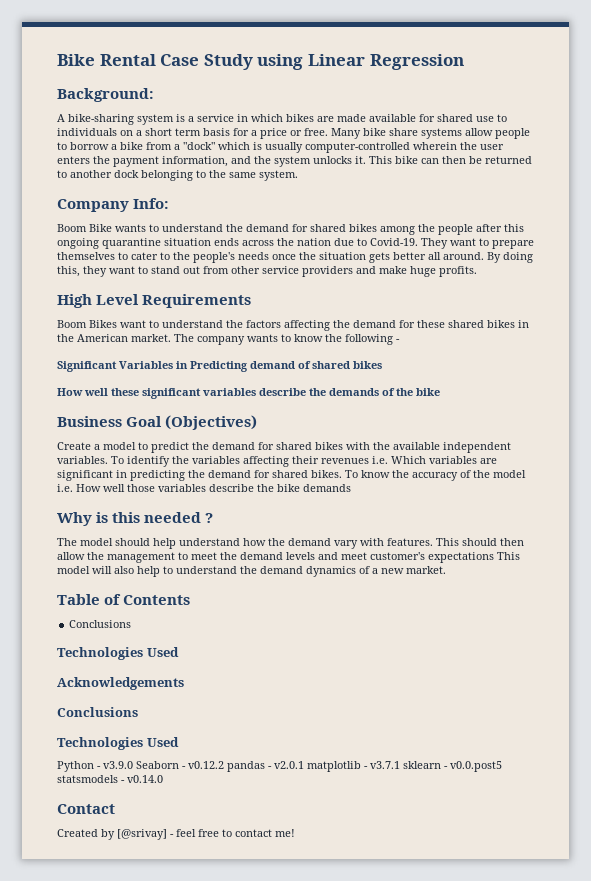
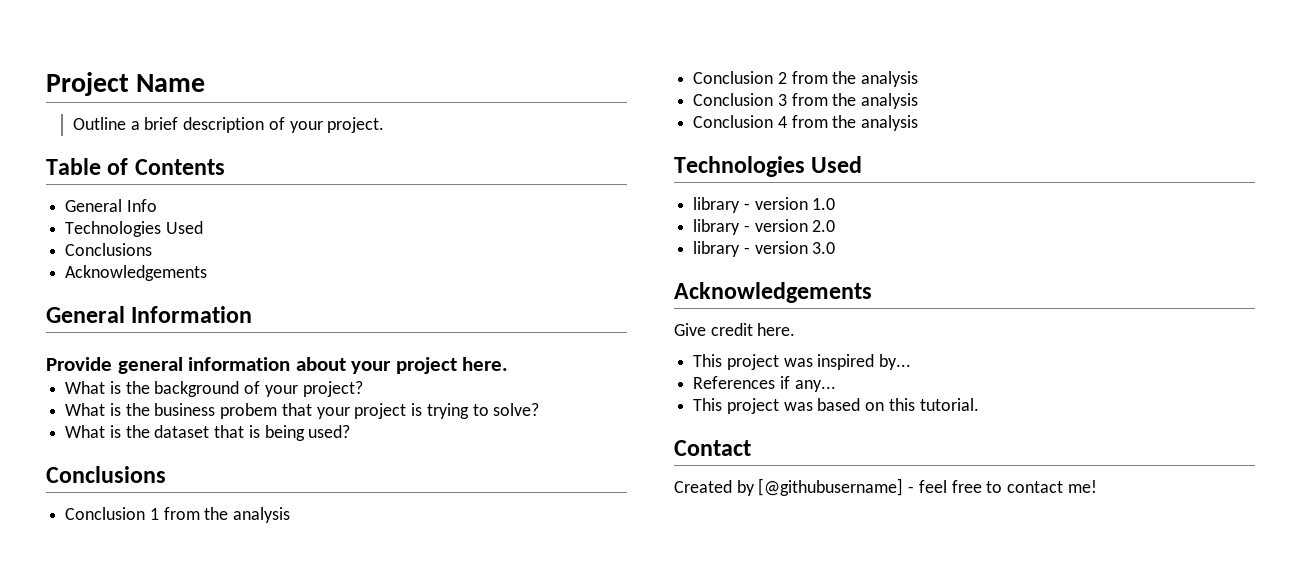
[57,54,464,70] [57,88,154,102] [57,114,507,125] [57,128,530,139] [57,142,504,153] [57,156,532,167] [57,170,298,181] [57,198,170,212] [57,224,524,235] [57,238,534,249] [57,252,533,263] [57,266,477,277] [57,294,252,308] [57,320,529,331] [57,334,400,345] [57,361,382,372] [57,388,440,399] [57,415,258,430] [57,442,511,453] [57,456,497,467] [57,470,526,481] [57,484,351,492] [57,512,214,526] [57,538,524,549] [57,552,520,563] [57,566,446,577] Bike Rental Case Study using Linear Regression // Background: // A bike-sharing system is a service in which bikes are made available for shared use to individuals on a short term basis for a price or free. Many bike share systems allow people to borrow a bike from a "dock" which is usually computer-controlled wherein the user enters the payment information, and the system unlocks it. This bike can then be returned to another dock belonging to the same system. // Company Info: // Boom Bike wants to understand the demand for shared bikes among the people after this ongoing quarantine situation ends across the nation due to Covid-19. They want to prepare themselves to cater to the people's needs once the situation gets better all around. By doing this, they want to stand out from other service providers and make huge profits. // High Level Requirements // Boom Bikes want to understand the factors affecting the demand for these shared bikes in the American market. The company wants to know the following - // Significant Variables in Predicting demand of shared bikes // How well these significant variables describe the demands of the bike // Business Goal (Objectives) // Create a model to predict the demand for shared bikes with the available independent variables. To identify the variables affecting their revenues i.e. Which variables are significant in predicting the demand for shared bikes. To know the accuracy of the model i.e. How well those variables describe the bike demands // Why is this needed ? // The model should help understand how the demand vary with features. This should then allow the management to meet the demand levels and meet customer's expectations This model will also help to understand the demand dynamics of a new market. -> [46,72,206,96] [72,117,385,133] Project Name // Outline a brief description of your project.
[69,620,132,628] [57,647,179,660] [57,677,184,690] [57,707,138,717] [57,737,179,750] [57,761,502,772] [57,775,163,783] Conclusions // Technologies Used // Acknowledgements // Conclusions // Technologies Used // Python - v3.9.0 Seaborn - v0.12.2 pandas - v2.0.1 matplotlib - v3.7.1 sklearn - v0.0.post5 statsmodels - v0.14.0 -> [65,199,157,212] [65,221,203,237] [65,243,153,256] [65,265,208,281] [46,306,253,323] [46,357,509,374] [65,381,363,397] [65,403,540,419] [65,425,351,441] [46,466,166,483] [65,507,291,523] [693,71,919,87] [693,93,919,109] [693,115,919,131] [674,156,863,177] [693,197,836,213] [693,219,836,235] [693,241,836,257] [674,282,872,303] [674,323,796,336] [693,354,912,370] [693,376,836,392] [693,398,979,414] General Info // Technologies Used // Conclusions // Acknowledgements // General Information // Provide general information about your project here. // What is the background of your project? // What is the business probem that your project is trying to solve? // What is the dataset that is being used? // Conclusions // Conclusion 1 from the analysis // Conclusion 2 from the analysis // Conclusion 3 from the analysis // Conclusion 4 from the analysis // Technologies Used // library - version 1.0 // library - version 2.0 // library - version 3.0 // Acknowledgements // Give credit here. // This project was inspired by... // References if any... // This project was based on this tutorial.
[117,829,167,840] [@srivay] -> [758,478,904,496] [@githubusername]

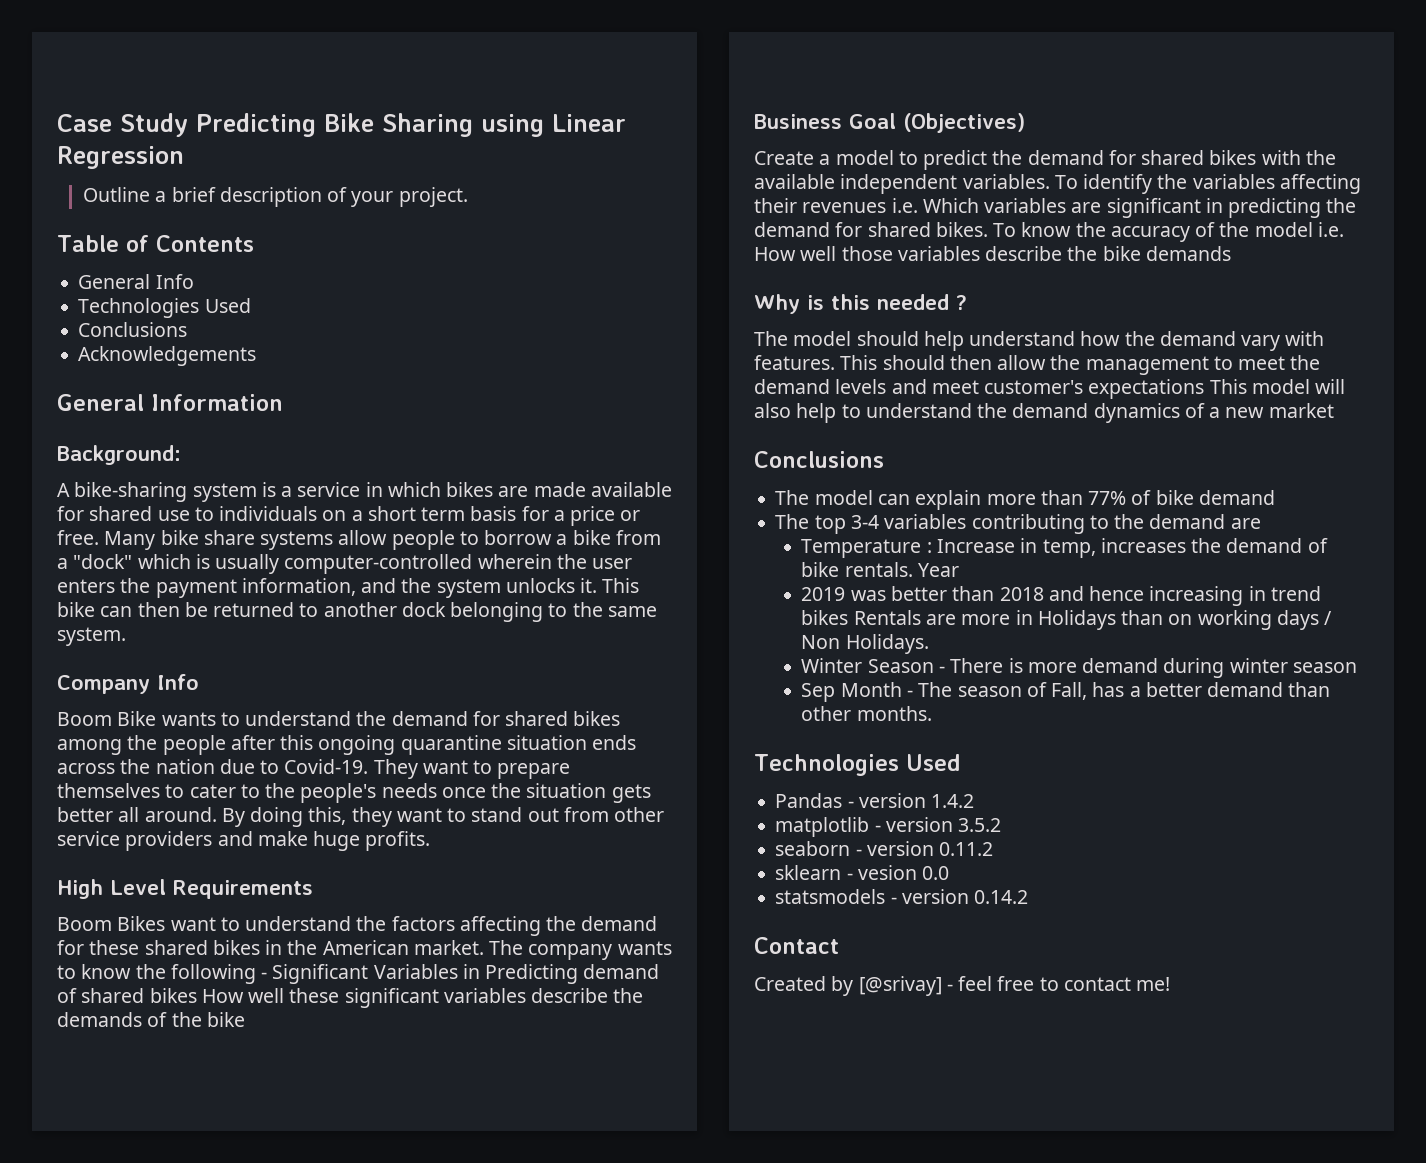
[46,72,206,96] Project Name -> [57,113,626,137] [57,146,184,169] Case Study Predicting Bike Sharing using Linear Regression
[46,357,509,374] [65,381,363,397] [65,403,540,419] [65,425,351,441] [46,466,166,483] [65,507,291,523] [693,71,919,87] [693,93,919,109] [693,115,919,131] [674,156,863,177] [693,197,836,213] [693,219,836,235] [693,241,836,257] [674,282,872,303] [674,323,796,336] [693,354,912,370] [693,376,836,392] [693,398,979,414] Provide general information about your project here. // What is the background of your project? // What is the business probem that your project is trying to solve? // What is the dataset that is being used? // Conclusions // Conclusion 1 from the analysis // Conclusion 2 from the analysis // Conclusion 3 from the analysis // Conclusion 4 from the analysis // Technologies Used // library - version 1.0 // library - version 2.0 // library - version 3.0 // Acknowledgements // Give credit here. // This project was inspired by... // References if any... // This project was based on this tutorial. -> [57,445,181,465] [57,482,672,502] [57,506,641,526] [57,530,661,550] [57,554,633,574] [57,578,640,598] [57,602,657,622] [57,627,126,646] [57,674,199,694] [57,711,621,726] [57,735,637,755] [57,759,571,779] [57,783,651,803] [57,807,665,827] [57,831,431,851] [57,879,313,899] [57,916,658,936] [57,940,672,960] [57,964,660,984] [57,988,644,1008] [57,1012,245,1027] [754,113,1025,133] [754,150,1336,170] [754,174,1361,194] [754,198,1357,218] [754,222,1344,242] [754,246,1231,261] [754,294,967,314] [754,331,1325,351] [754,355,1321,375] [754,379,1346,399] [754,403,1334,423] [754,451,884,468] [775,490,1275,510] [775,514,1261,534] [801,538,1328,558] [801,562,959,577] [801,586,1321,606] [801,610,1333,630] [801,634,929,654] [801,658,1357,678] [801,682,1331,702] [801,706,932,721] [754,754,960,776] [775,793,975,808] [775,817,1002,837] [775,841,994,856] [775,865,950,880] [775,889,1029,904] Background: // A bike-sharing system is a service in which bikes are made available for shared use to individuals on a short term basis for a price or free. Many bike share systems allow people to borrow a bike from a "dock" which is usually computer-controlled wherein the user enters the payment information, and the system unlocks it. This bike can then be returned to another dock belonging to the same system. // Company Info // Boom Bike wants to understand the demand for shared bikes among the people after this ongoing quarantine situation ends across the nation due to Covid-19. They want to prepare themselves to cater to the people's needs once the situation gets better all around. By doing this, they want to stand out from other service providers and make huge profits. // High Level Requirements // Boom Bikes want to understand the factors affecting the demand for these shared bikes in the American market. The company wants to know the following - Significant Variables in Predicting demand of shared bikes How well these significant variables describe the demands of the bike // Business Goal (Objectives) // Create a model to predict the demand for shared bikes with the available independent variables. To identify the variables affecting their revenues i.e. Which variables are significant in predicting the demand for shared bikes. To know the accuracy of the model i.e. How well those variables describe the bike demands // Why is this needed ? // The model should help understand how the demand vary with features. This should then allow the management to meet the demand levels and meet customer's expectations This model will also help to understand the demand dynamics of a new market // Conclusions // The model can explain more than 77% of bike demand // The top 3-4 variables contributing to the demand are // Temperature : Increase in temp, increases the demand of bike rentals. Year // 2019 was better than 2018 and hence increasing in trend bikes Rentals are more in Holidays than on working days / Non Holidays. // Winter Season - There is more demand during winter season // Sep Month - The season of Fall, has a better demand than other months. // Technologies Used // Pandas - version 1.4.2 // matplotlib - version 3.5.2 // seaborn - version 0.11.2 // sklearn - vesion 0.0 // statsmodels - version 0.14.2
[758,478,904,496] [@githubusername] -> [858,976,942,996] [@srivay]

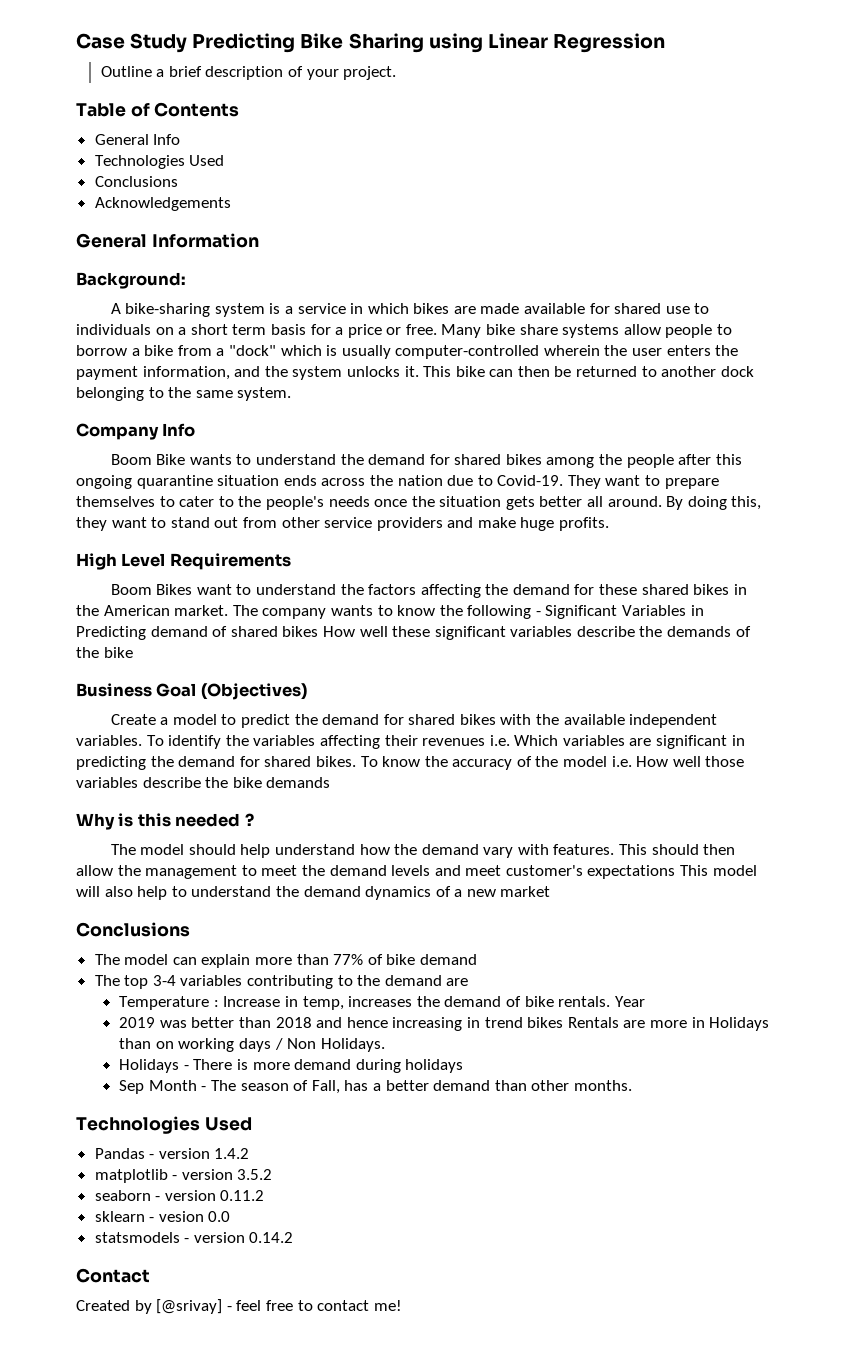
[801,658,934,673] Winter Season -> [119,1059,180,1073] Holidays
[1229,658,1357,673] winter season -> [405,1059,464,1073] holidays

